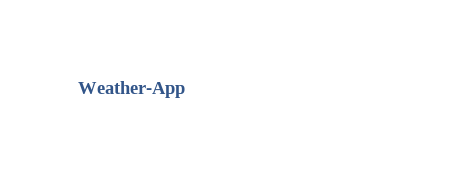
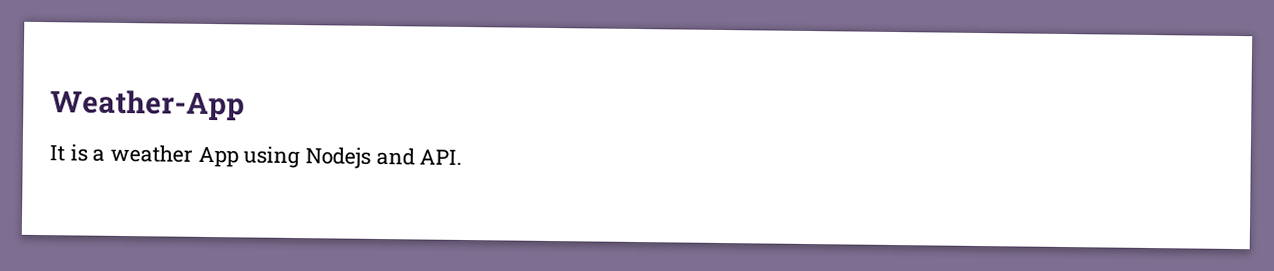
(185, 89) none -> [49,144,463,169] // It is a weather App using Nodejs and API.

